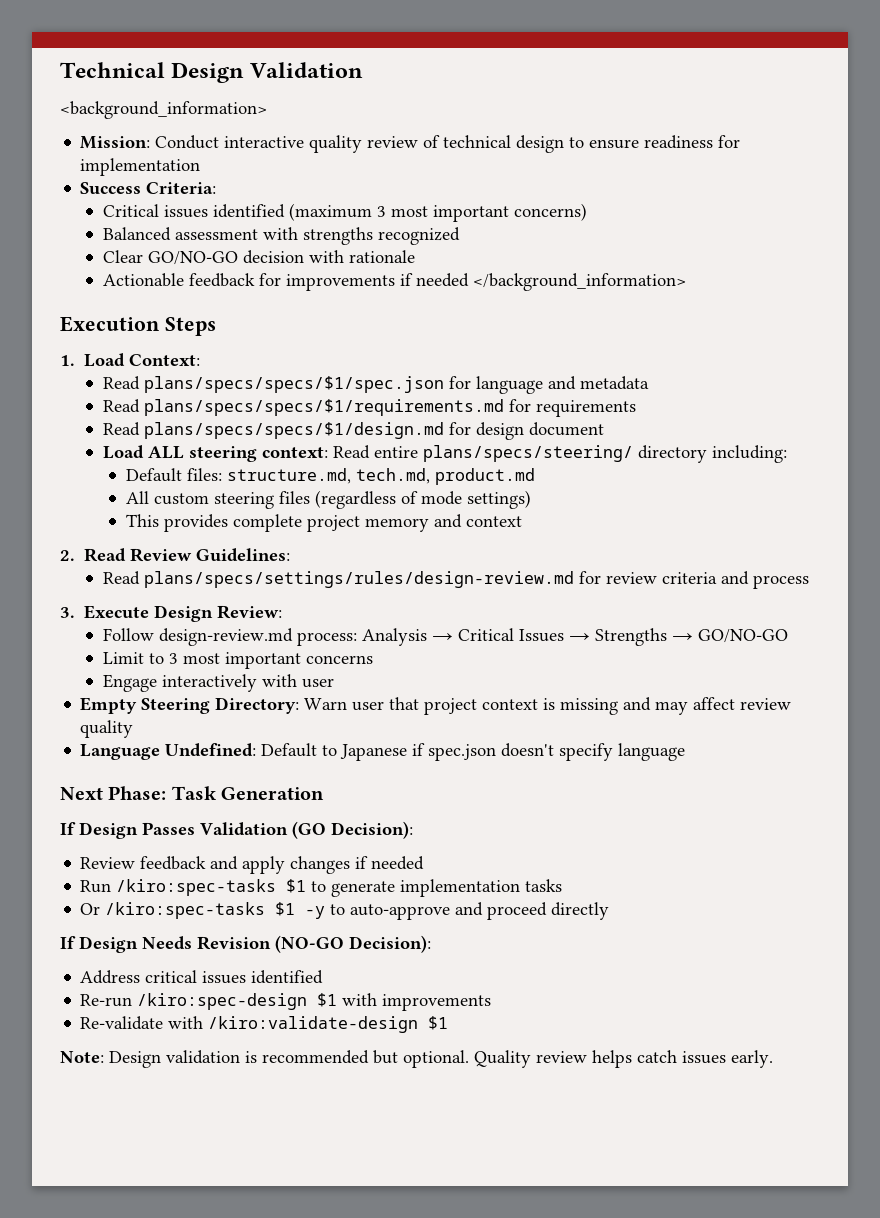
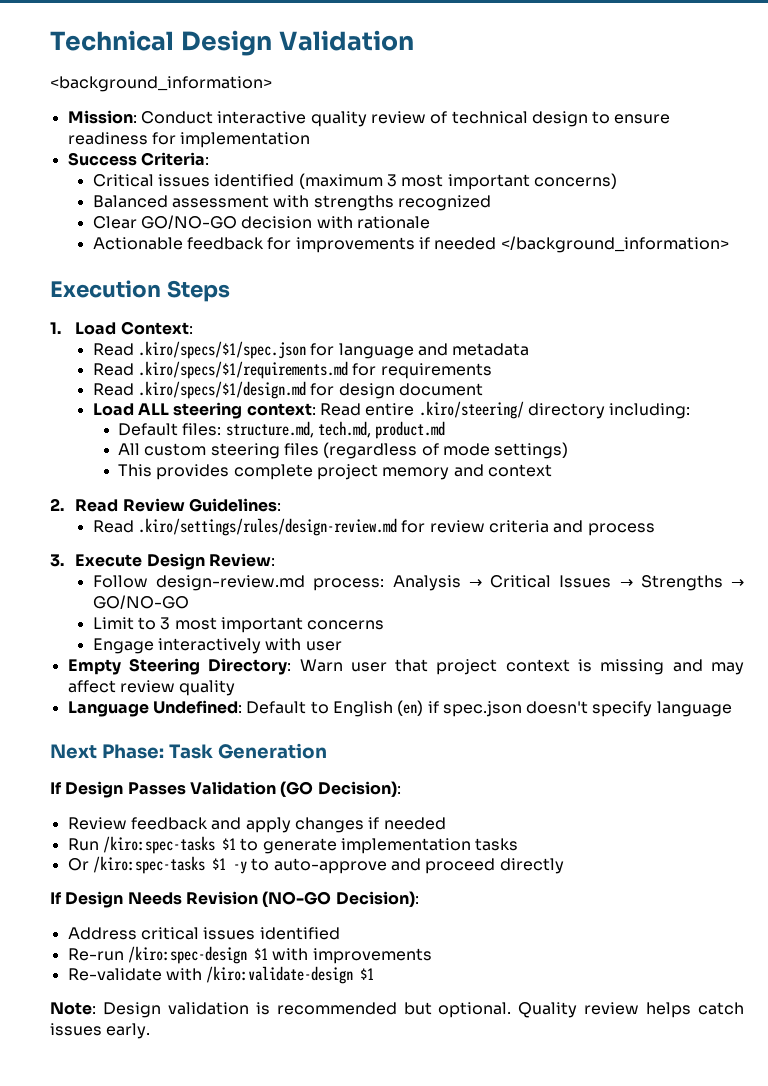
[144,376,445,393] plans/specs/specs/$1/spec.json -> [138,341,307,359] .kiro/specs/$1/spec.json
[144,399,505,416] plans/specs/specs/$1/requirements.md -> [138,361,349,379] .kiro/specs/$1/requirements.md
[144,422,445,439] plans/specs/specs/$1/design.md -> [138,381,307,399] .kiro/specs/$1/design.md
[423,445,634,462] plans/specs/steering/ -> [418,401,524,419] .kiro/steering/
[144,571,575,588] plans/specs/settings/rules/design-review.md -> [138,518,398,536] .kiro/settings/rules/design-review.md
[340,744,408,761] Japanese -> [332,700,424,717] English (en)

